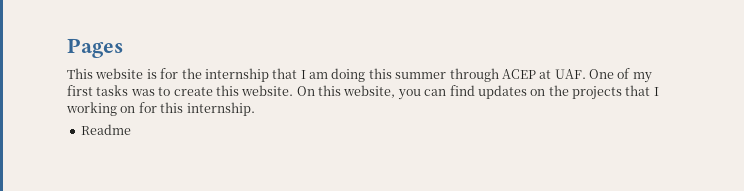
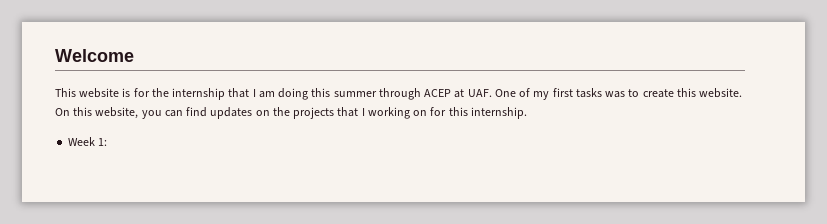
[67,38,123,58] Pages -> [55,49,134,62] Welcome
[80,124,131,135] Readme -> [68,137,108,146] Week 1:

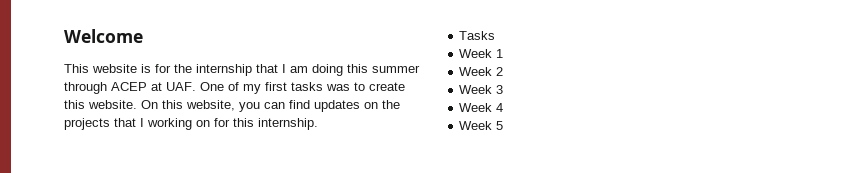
[68,137,108,146] // Week 1: -> [459,31,496,40] [459,49,504,58] [459,67,504,76] [459,85,504,94] [459,103,504,112] [459,121,504,130] // Tasks // Week 1 // Week 2 // Week 3 // Week 4 // Week 5

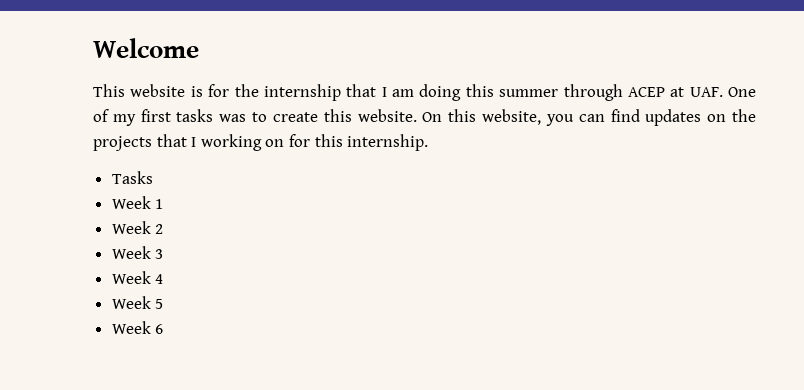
(504, 125) none -> [111,321,164,334] // Week 6

